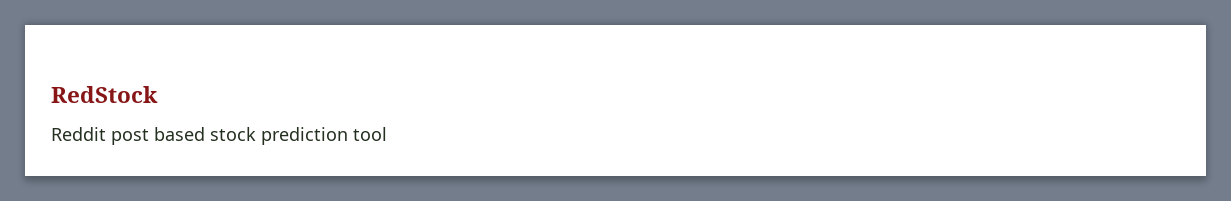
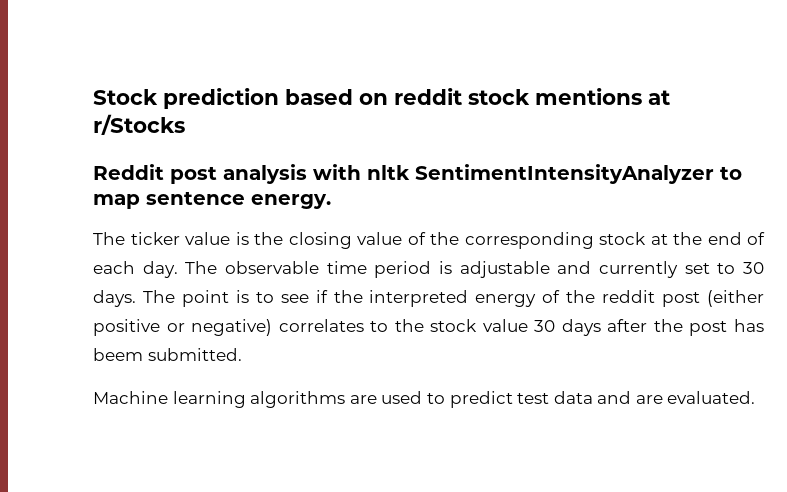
[51,86,158,103] [51,127,387,145] RedStock // Reddit post based stock prediction tool -> [93,88,670,109] [93,114,185,135] [93,164,742,184] [93,191,331,209] [93,232,765,249] [93,261,764,278] [93,290,764,307] [93,319,764,336] [93,348,242,361] [93,391,756,408] Stock prediction based on reddit stock mentions at r/Stocks // Reddit post analysis with nltk SentimentIntensityAnalyzer to map sentence energy. // The ticker value is the closing value of the corresponding stock at the end of each day. The observable time period is adjustable and currently set to 30 days. The point is to see if the interpreted energy of the reddit post (either positive or negative) correlates to the stock value 30 days after the post has beem submitted. // Machine learning algorithms are used to predict test data and are evaluated.

